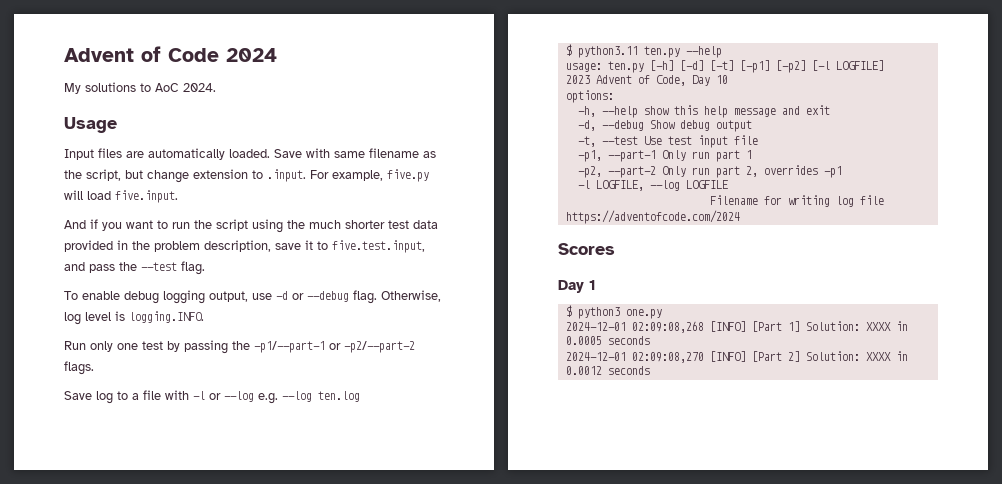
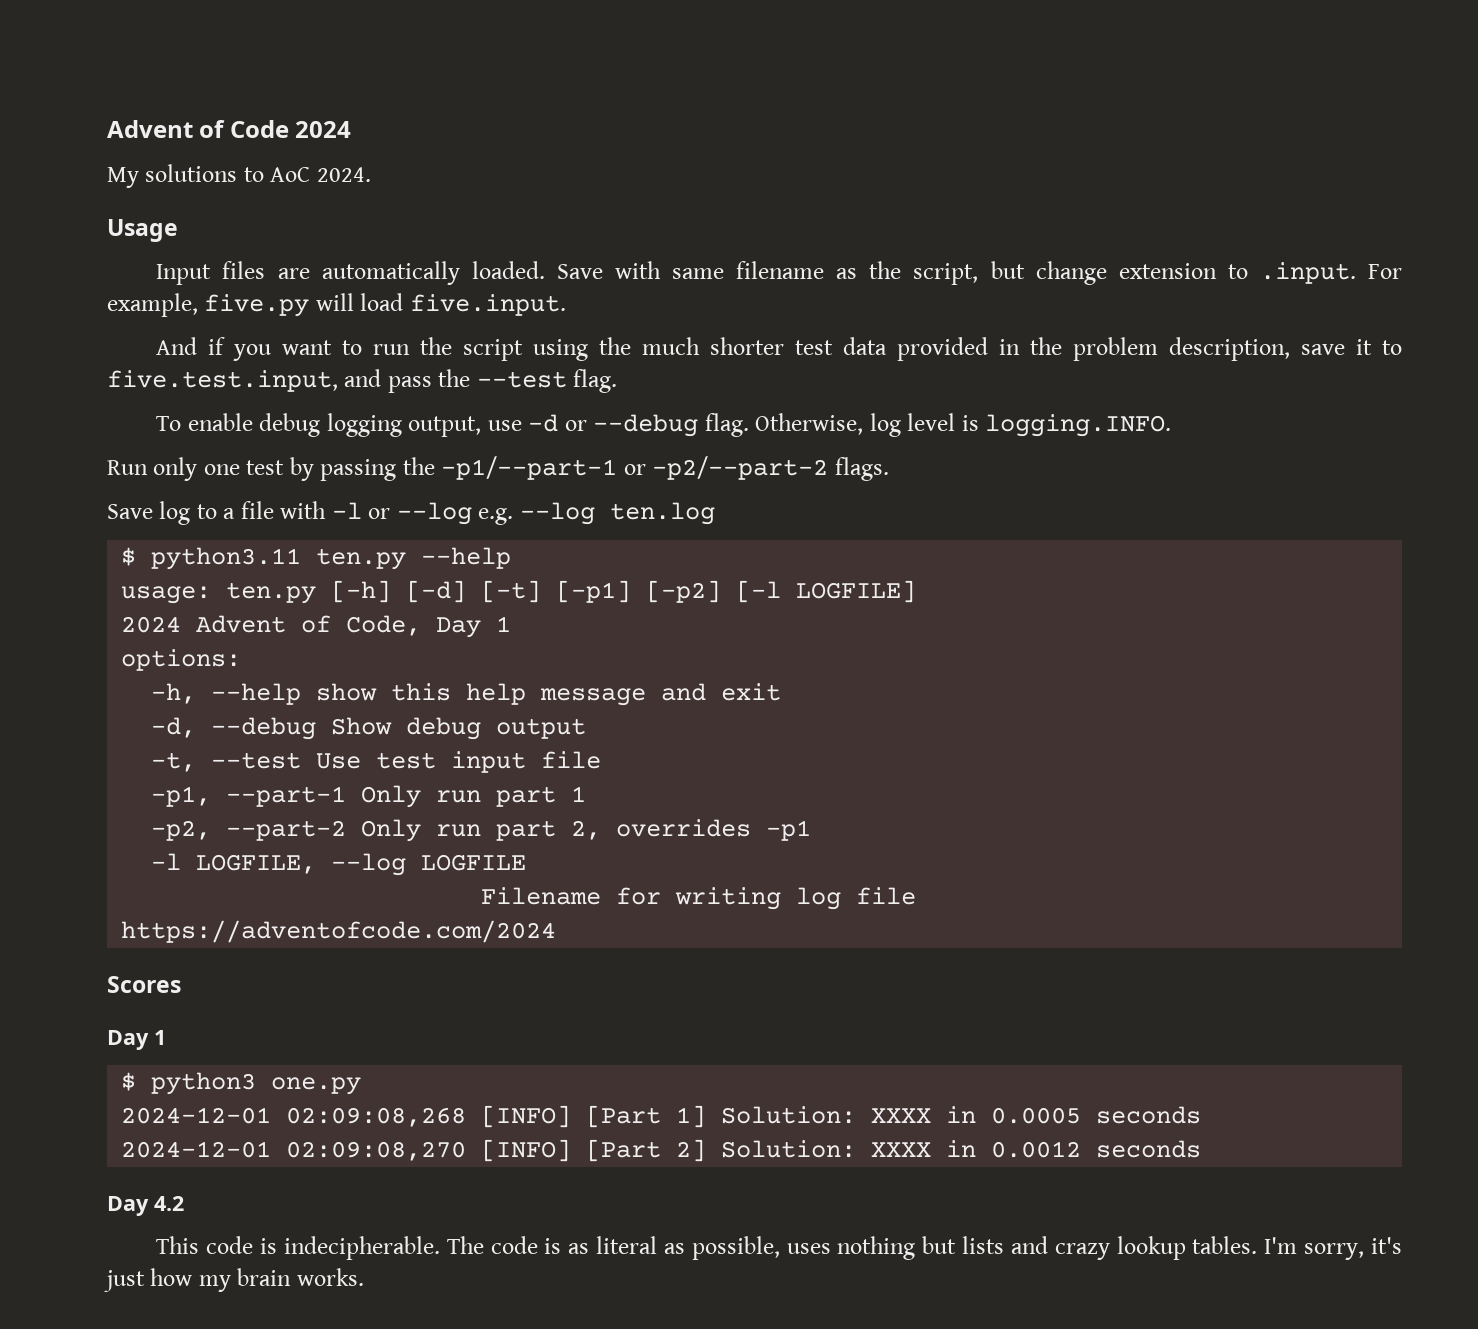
[565,75,590,84] 2023 -> [121,616,182,633] 2024
[715,75,728,84] 10 -> [496,616,512,632] 1
(650, 370) none -> [107,1196,184,1216] [156,1236,1403,1260] [104,1268,364,1292] // Day 4.2 // This code is indecipherable. The code is as literal as possible, uses nothing but lists and crazy lookup tables. I'm sorry, it's just how my brain works.

